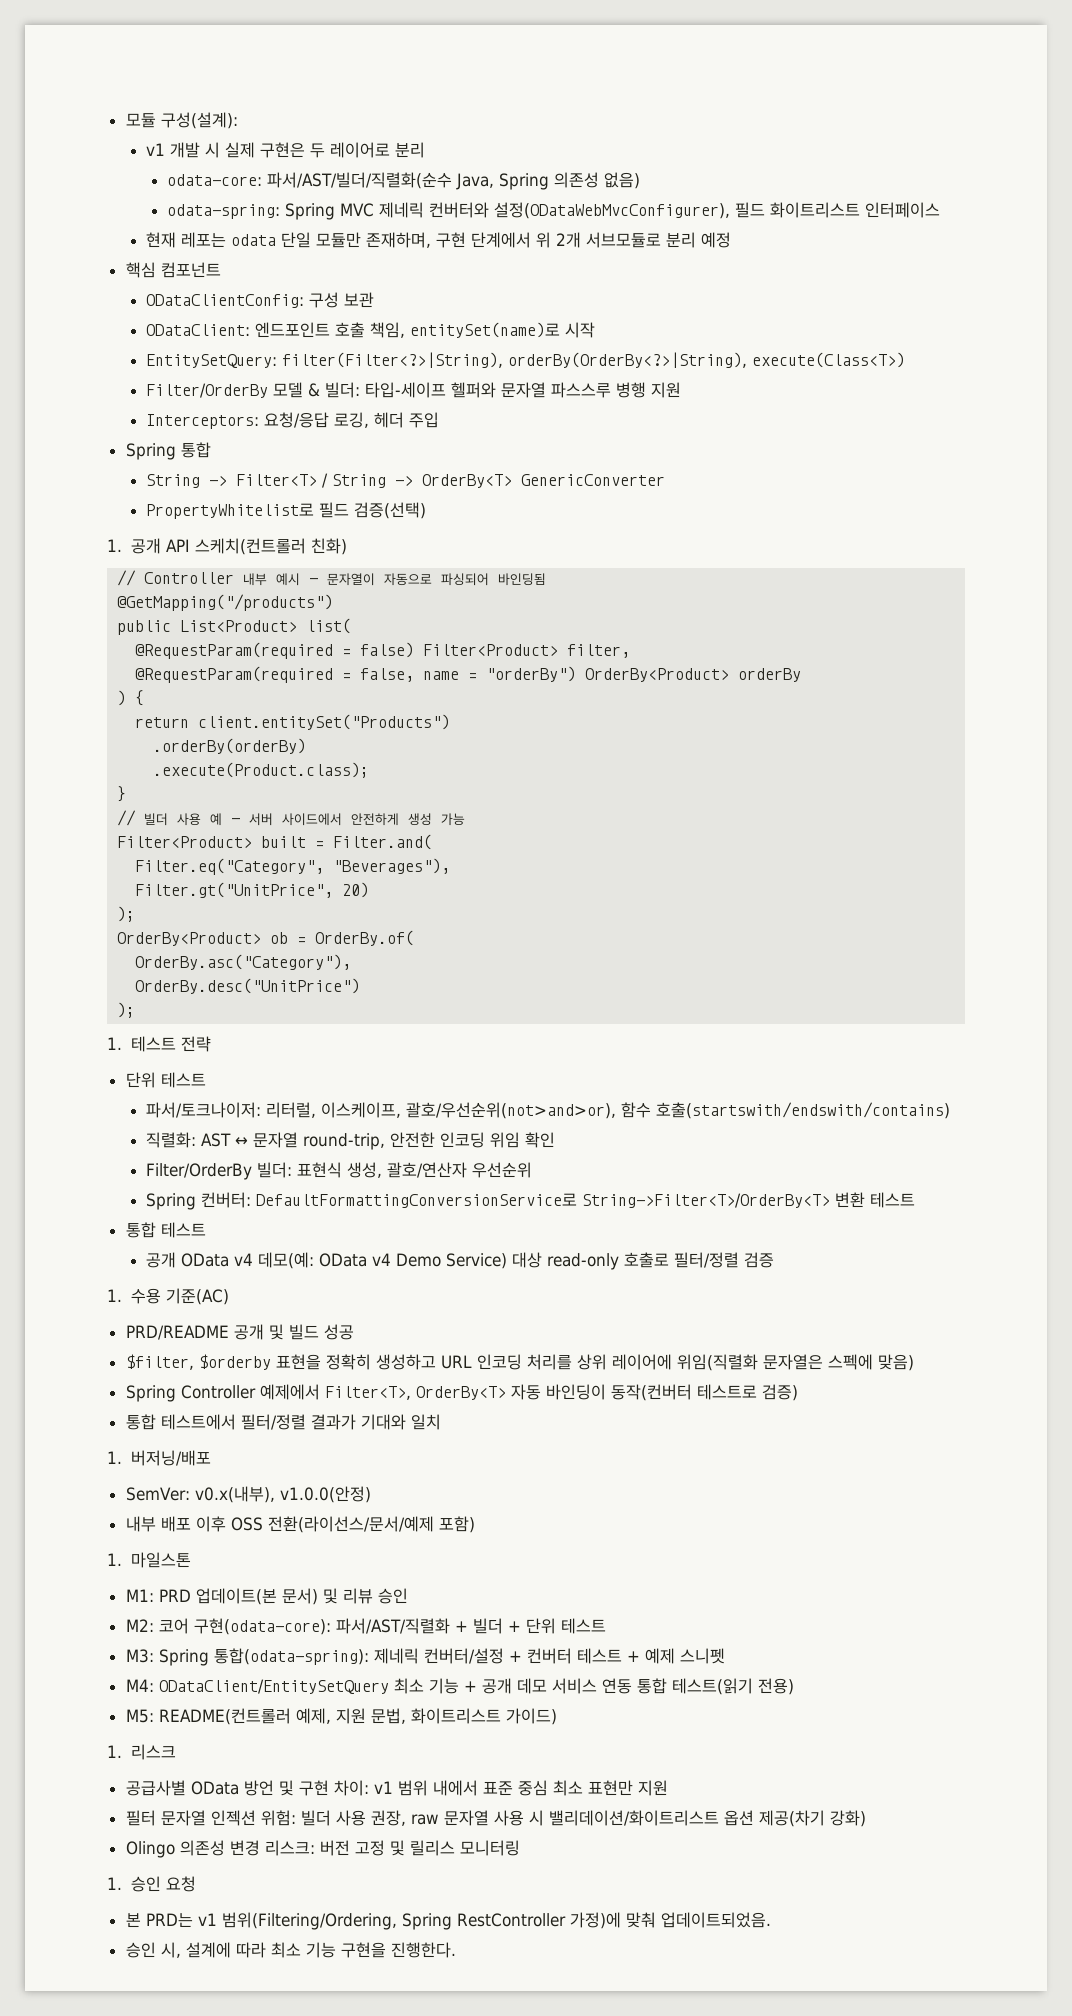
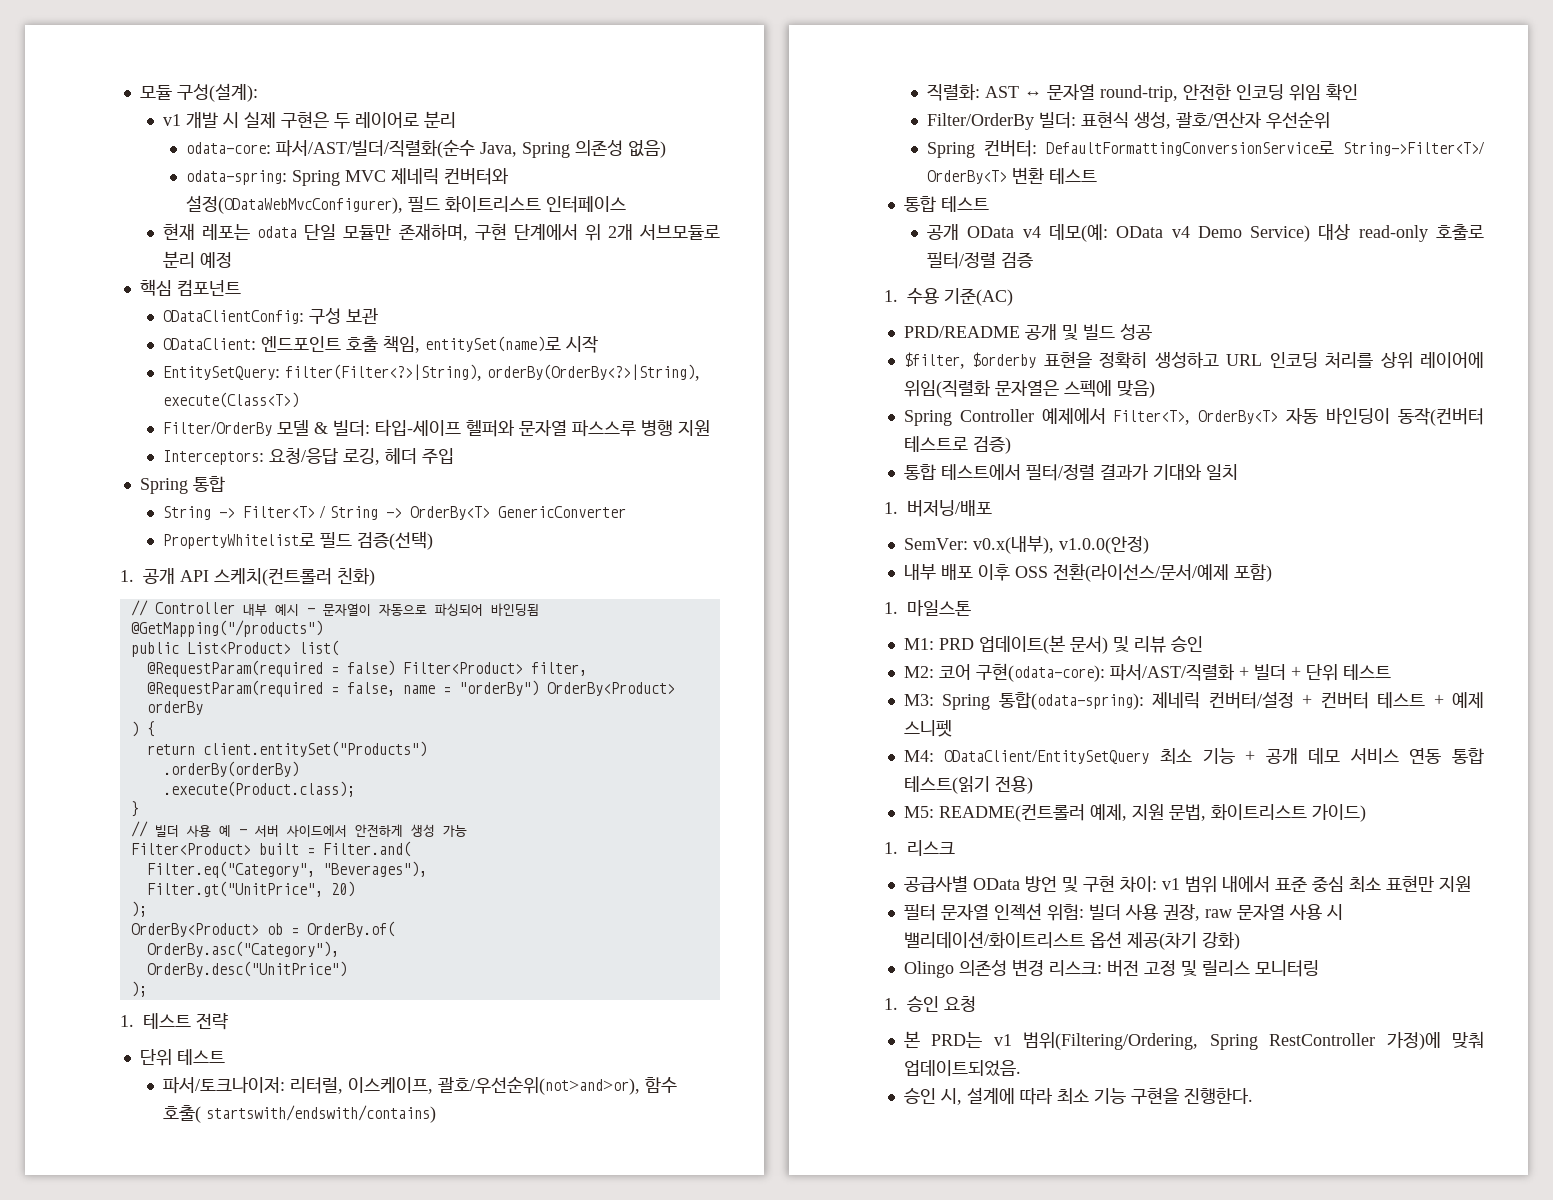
[656,1102,951,1119] 호출(startswith/endswith/contains) -> [163,1105,437,1123] 호출( startswith/endswith/contains)
[582,1193,831,1208] String->Filter<T>/OrderBy<T> -> [1343,142,1484,156] [927,170,1008,184] String->Filter<T>/ OrderBy<T>

